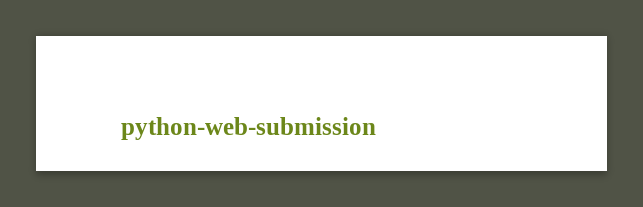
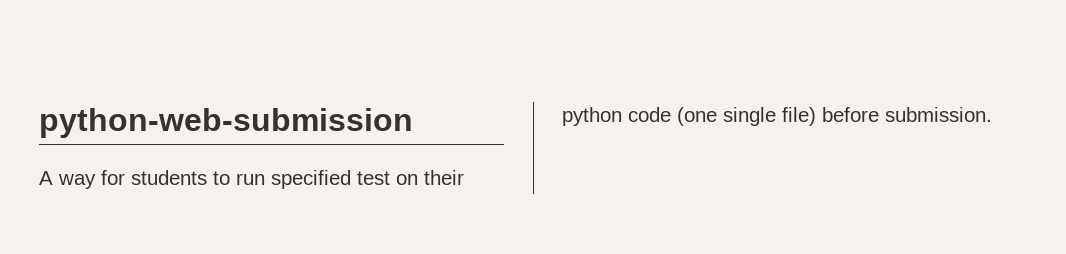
(376, 128) none -> [39,170,464,189] [562,107,992,126] // A way for students to run specified test on their python code (one single file) before submission.

